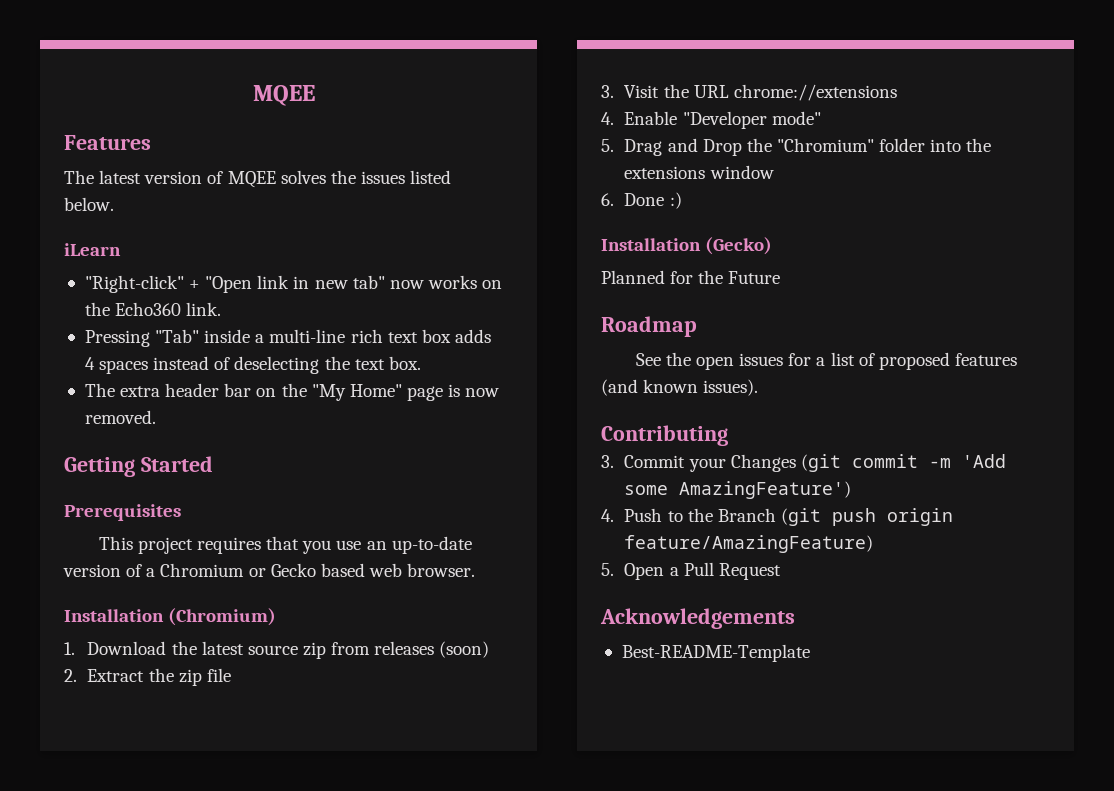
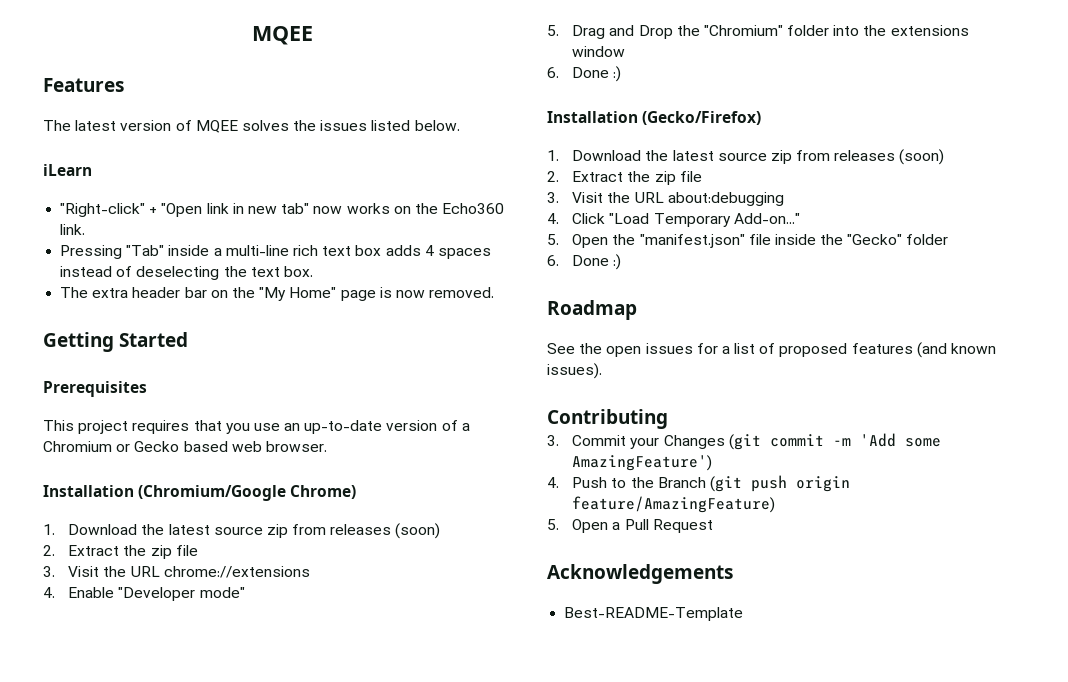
[168,608,277,626] (Chromium) -> [138,485,357,501] (Chromium/Google Chrome)
[705,237,773,255] [601,270,781,284] (Gecko) // Planned for the Future -> [642,111,762,125] [547,149,945,165] [547,171,702,185] [547,192,784,206] [547,213,800,227] [547,234,949,248] [547,254,622,270] (Gecko/Firefox) // 1. Download the latest source zip from releases (soon) // 2. Extract the zip file // 3. Visit the URL about:debugging // 4. Click "Load Temporary Add-on..." // 5. Open the "manifest.json" file inside the "Gecko" folder // 6. Done :)

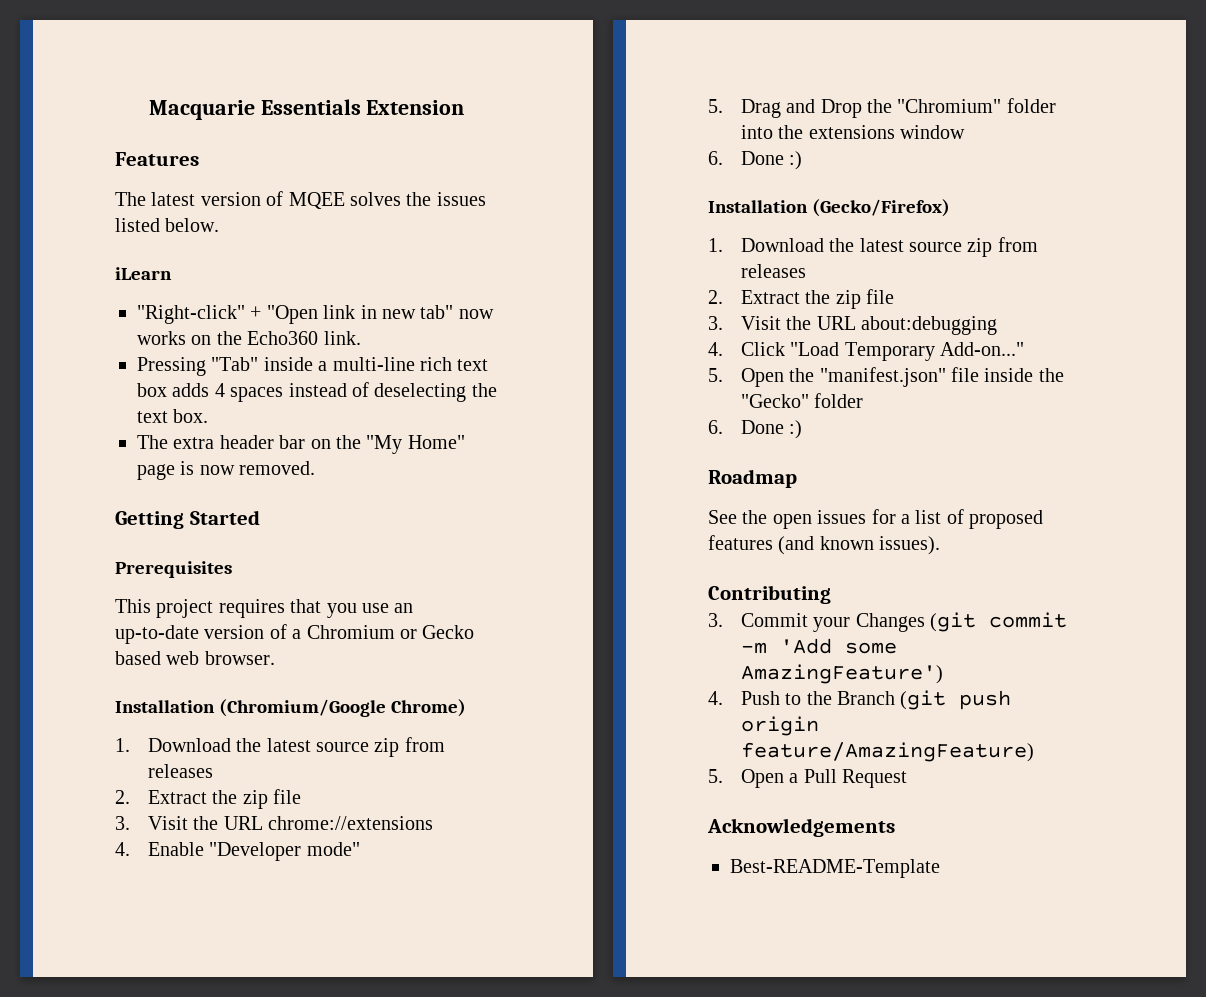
[251,26,313,45] MQEE -> [148,99,465,120] Macquarie Essentials Extension
[395,523,441,539] (soon) -> (213, 771) none
[899,149,945,165] (soon) -> (806, 271) none

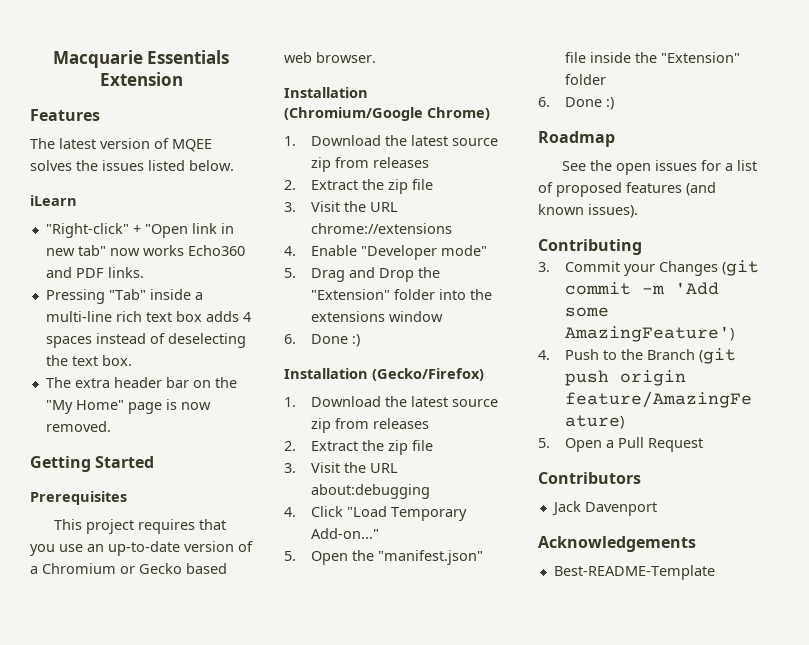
[191,331,361,345] on the Echo360 link. -> [187,245,245,256] [45,267,144,278] Echo360 and PDF links.
[897,99,1002,113] "Chromium" -> [310,289,390,300] "Extension"
[740,394,809,408] "Gecko" -> [660,52,740,63] "Extension"
(907, 778) none -> [538,472,641,484] [551,501,657,516] // Contributors // Jack Davenport

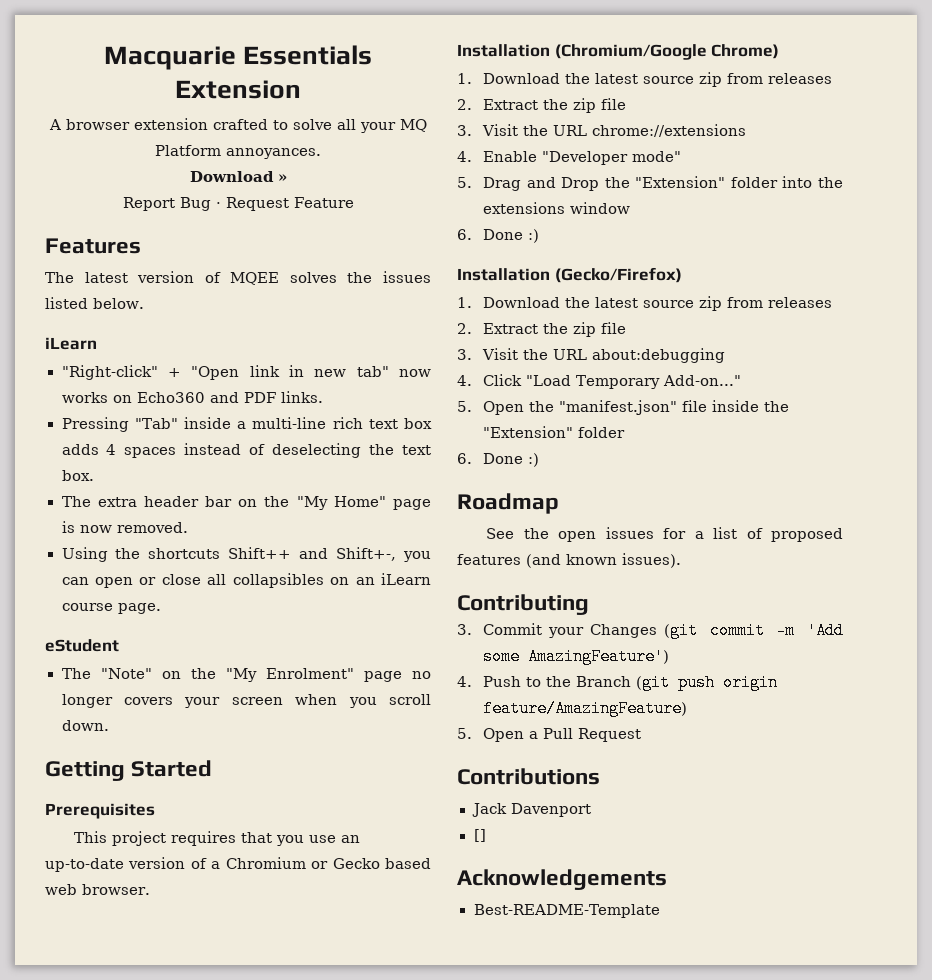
(183, 79) none -> [48,118,427,133] [155,145,321,159] [189,171,287,182] [122,197,354,211] // A browser extension crafted to solve all your MQ Platform annoyances. // Download » // Report Bug · Request Feature
(184, 250) none -> [112,395,132,403] on
(111, 426) none -> [61,547,431,562] [61,573,431,588] [61,603,161,614] [45,639,119,652] [61,668,431,682] [61,694,431,708] [61,720,109,731] // Using the shortcuts Shift++ and Shift+-, you can open or close all collapsibles on an iLearn course page. // eStudent // The "Note" on the "My Enrolment" page no longer covers your screen when you scroll down.
[538,472,641,484] Contributors -> [457,768,600,785] Contributions
(657, 509) none -> [473,829,486,842] // []

